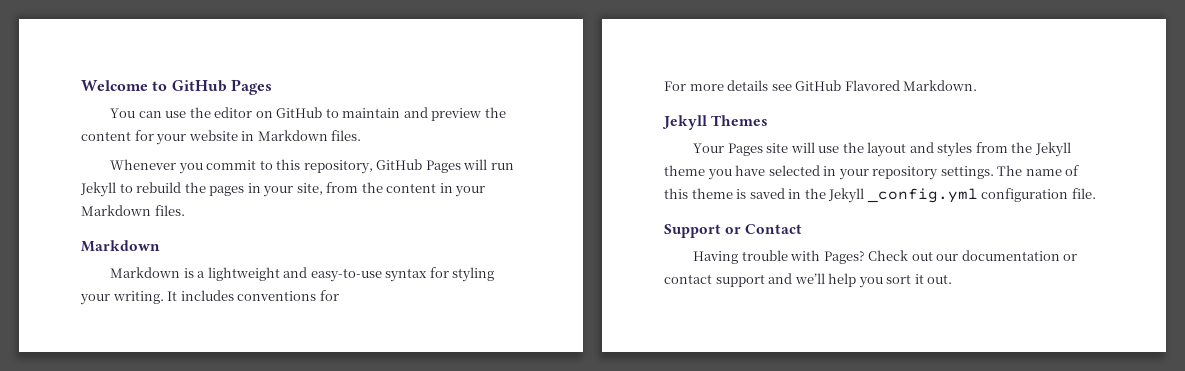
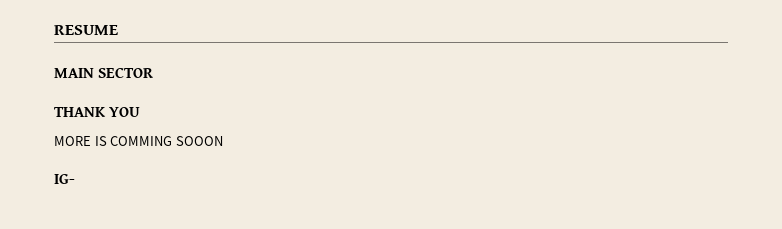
[81,79,272,95] [110,107,506,121] [81,130,362,145] [110,159,514,174] [80,182,486,197] [81,205,185,216] [81,240,160,252] [110,267,495,282] [80,290,339,305] [664,80,978,91] [662,115,769,130] [693,142,1071,157] [664,165,1080,180] [664,188,1096,203] [664,224,803,238] [693,250,1078,264] [664,273,953,288] Welcome to GitHub Pages // You can use the editor on GitHub to maintain and preview the content for your website in Markdown files. // Whenever you commit to this repository, GitHub Pages will run Jekyll to rebuild the pages in your site, from the content in your Markdown files. // Markdown // Markdown is a lightweight and easy-to-use syntax for styling your writing. It includes conventions for // For more details see GitHub Flavored Markdown. // Jekyll Themes // Your Pages site will use the layout and styles from the Jekyll theme you have selected in your repository settings. The name of this theme is saved in the Jekyll _config.yml configuration file. // Support or Contact // Having trouble with Pages? Check out our documentation or contact support and we’ll help you sort it out. -> [54,25,118,35] [54,67,154,78] [54,107,141,117] [54,136,223,146] [54,174,75,184] RESUME // MAIN SECTOR // THANK YOU // MORE IS COMMING SOOON // IG-

